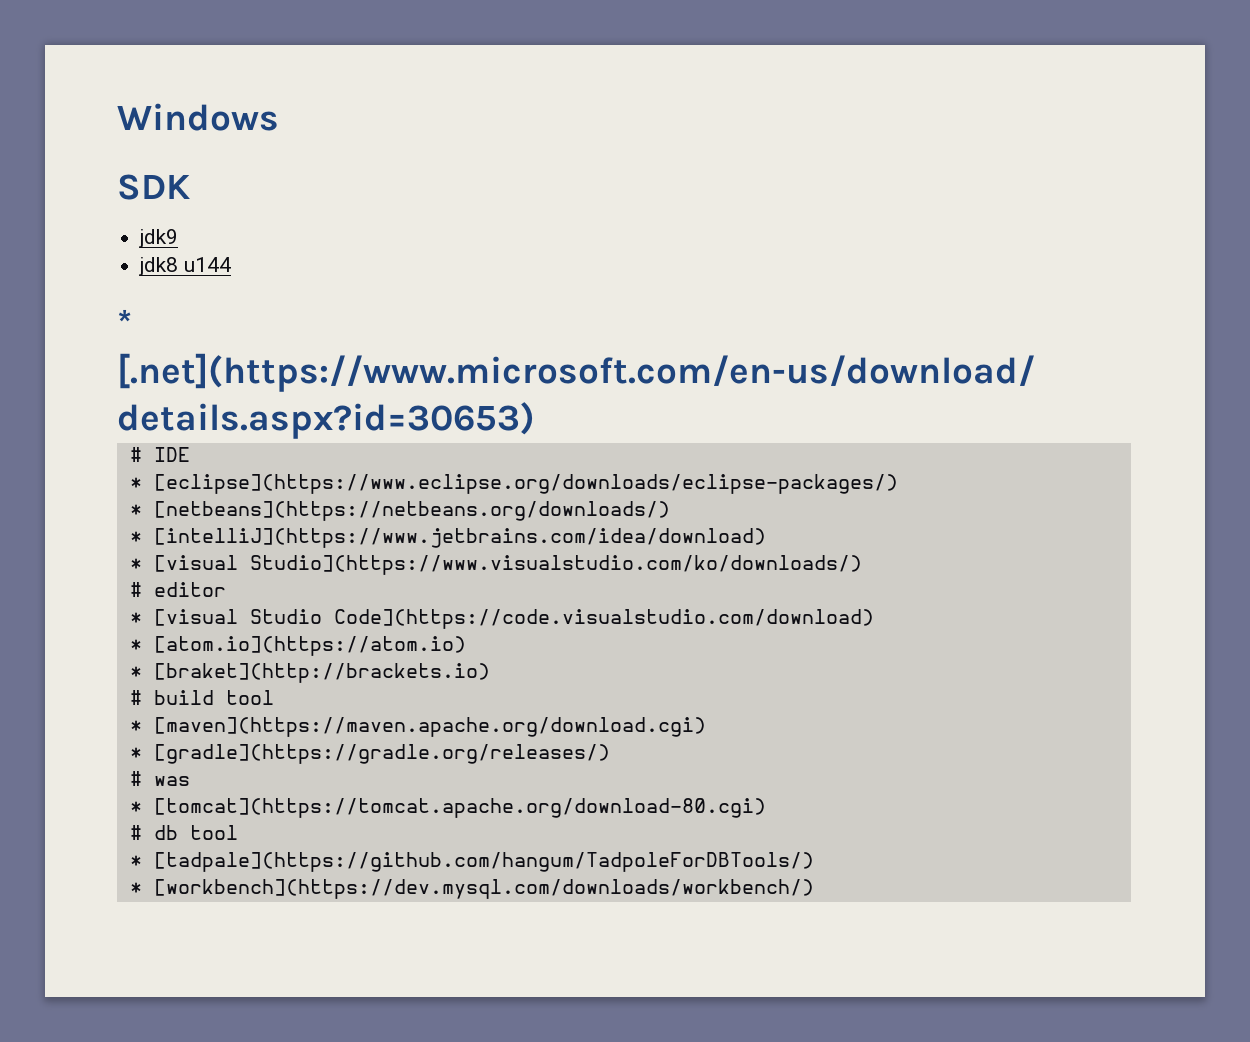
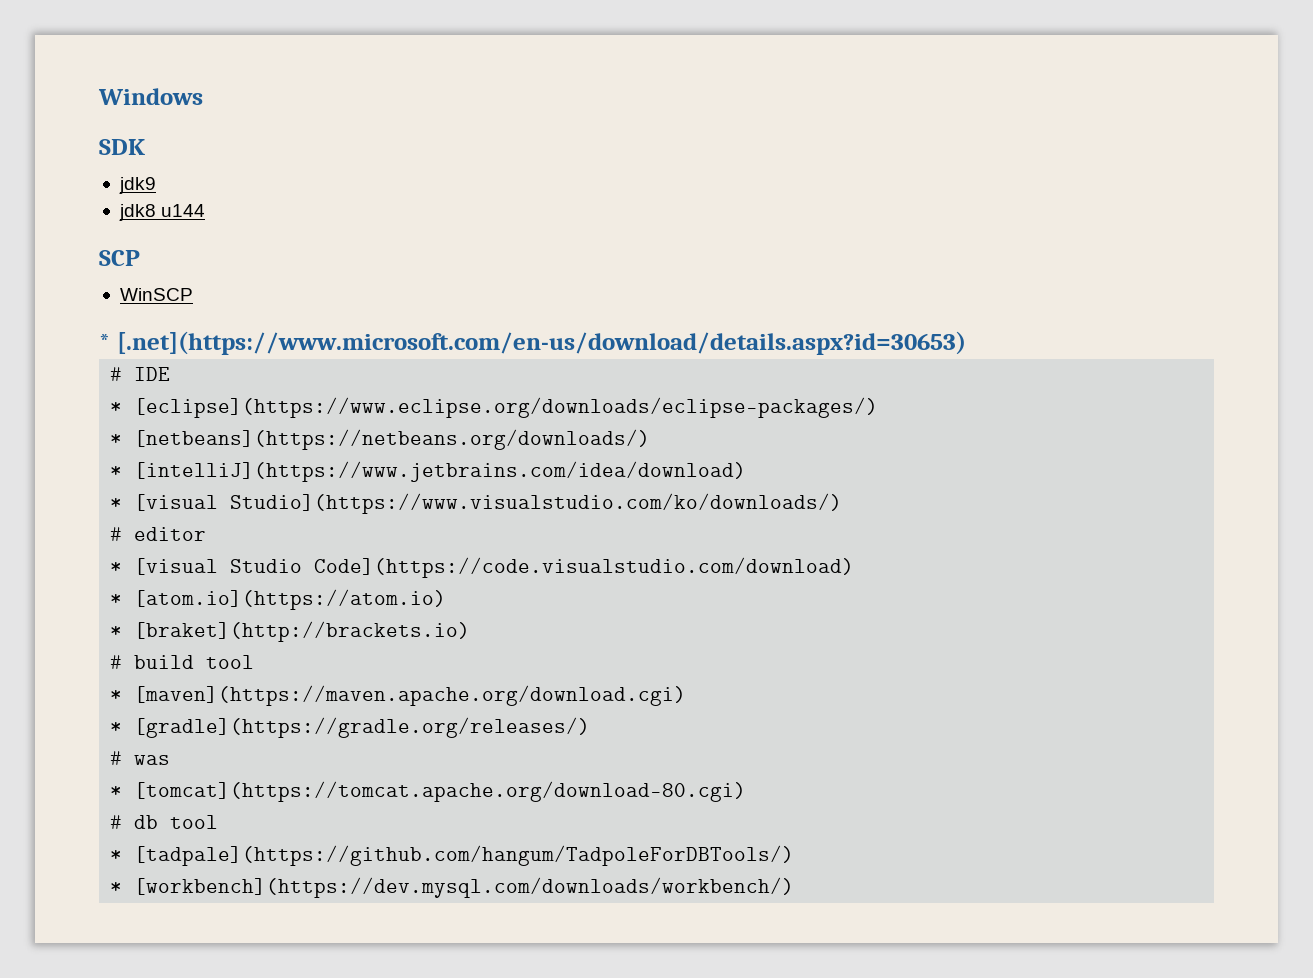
(232, 264) none -> [99,250,140,266] [119,288,193,301] // SCP // WinSCP

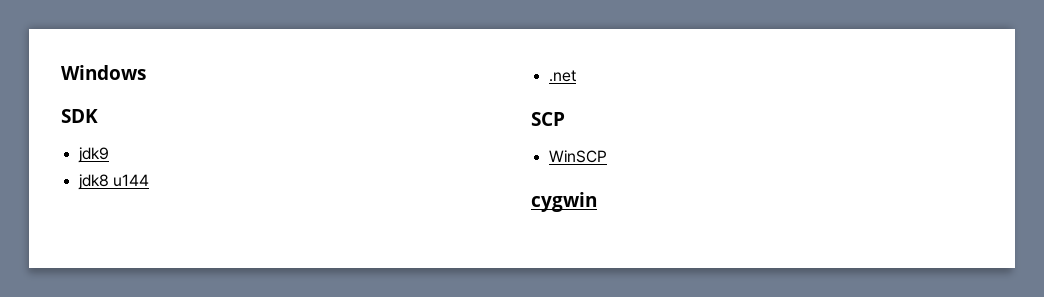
(206, 210) none -> [548,70,576,82] // .net
[99,331,966,355] [110,367,171,381] [110,397,879,418] [110,429,651,450] [110,461,747,482] [110,493,843,514] [110,527,207,541] [110,557,855,578] [110,589,447,610] [110,621,471,642] [110,655,255,669] [110,685,687,706] [110,717,591,738] [110,751,171,765] [110,781,747,802] [110,815,219,829] [110,845,795,866] [110,877,795,898] * [.net](https://www.microsoft.com/en-us/download/details.aspx?id=30653) // # IDE // * [eclipse](https://www.eclipse.org/downloads/eclipse-packages/) // * [netbeans](https://netbeans.org/downloads/) // * [intelliJ](https://www.jetbrains.com/idea/download) // * [visual Studio](https://www.visualstudio.com/ko/downloads/) // # editor // * [visual Studio Code](https://code.visualstudio.com/download) // * [atom.io](https://atom.io) // * [braket](http://brackets.io) // # build tool // * [maven](https://maven.apache.org/download.cgi) // * [gradle](https://gradle.org/releases/) // # was // * [tomcat](https://tomcat.apache.org/download-80.cgi) // # db tool // * [tadpale](https://github.com/hangum/TadpoleForDBTools/) // * [workbench](https://dev.mysql.com/downloads/workbench/) -> [531,192,597,212] cygwin

